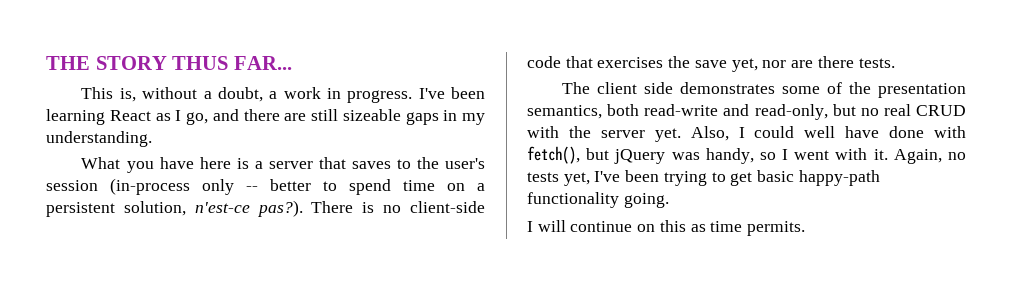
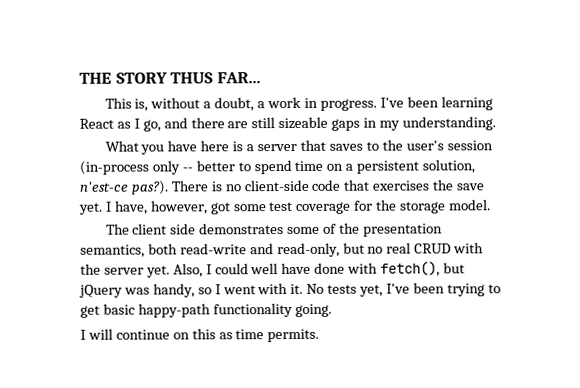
[731,56,895,72] yet, nor are there tests. -> [79,199,492,215] yet. I have, however, got some test coverage for the storage model.
[893,149,966,164] Again, no -> [306,283,325,294] No

